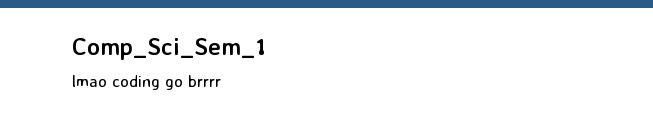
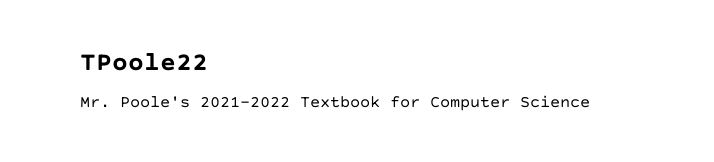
[72,38,266,60] [72,75,221,90] Comp_Sci_Sem_1 // lmao coding go brrrr -> [80,53,208,71] [80,95,590,111] TPoole22 // Mr. Poole's 2021-2022 Textbook for Computer Science

